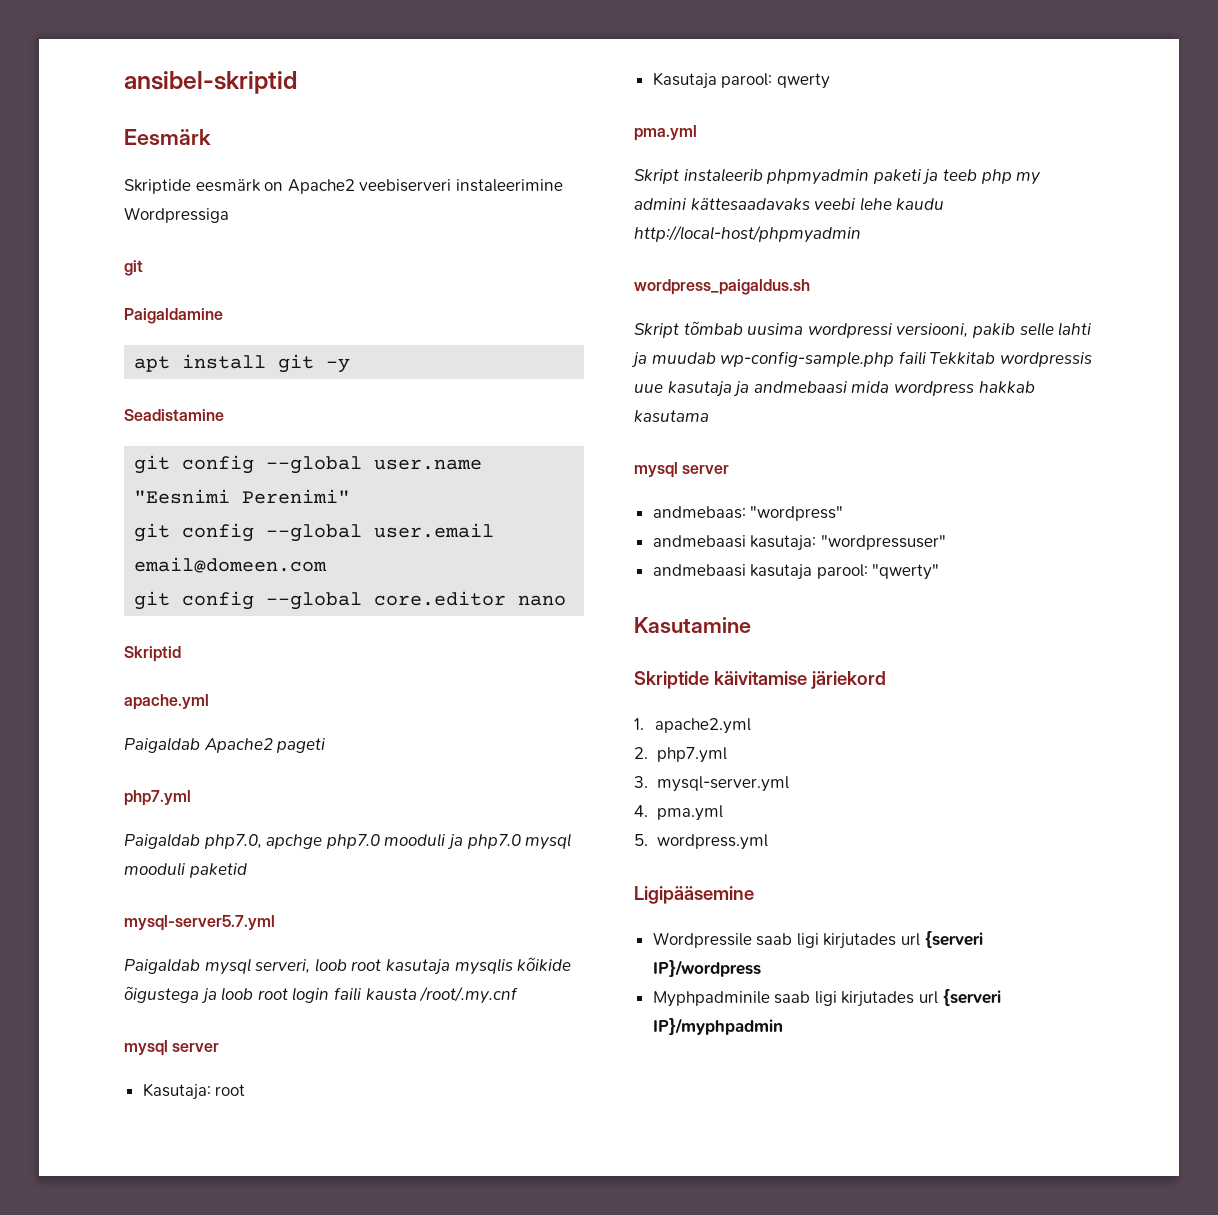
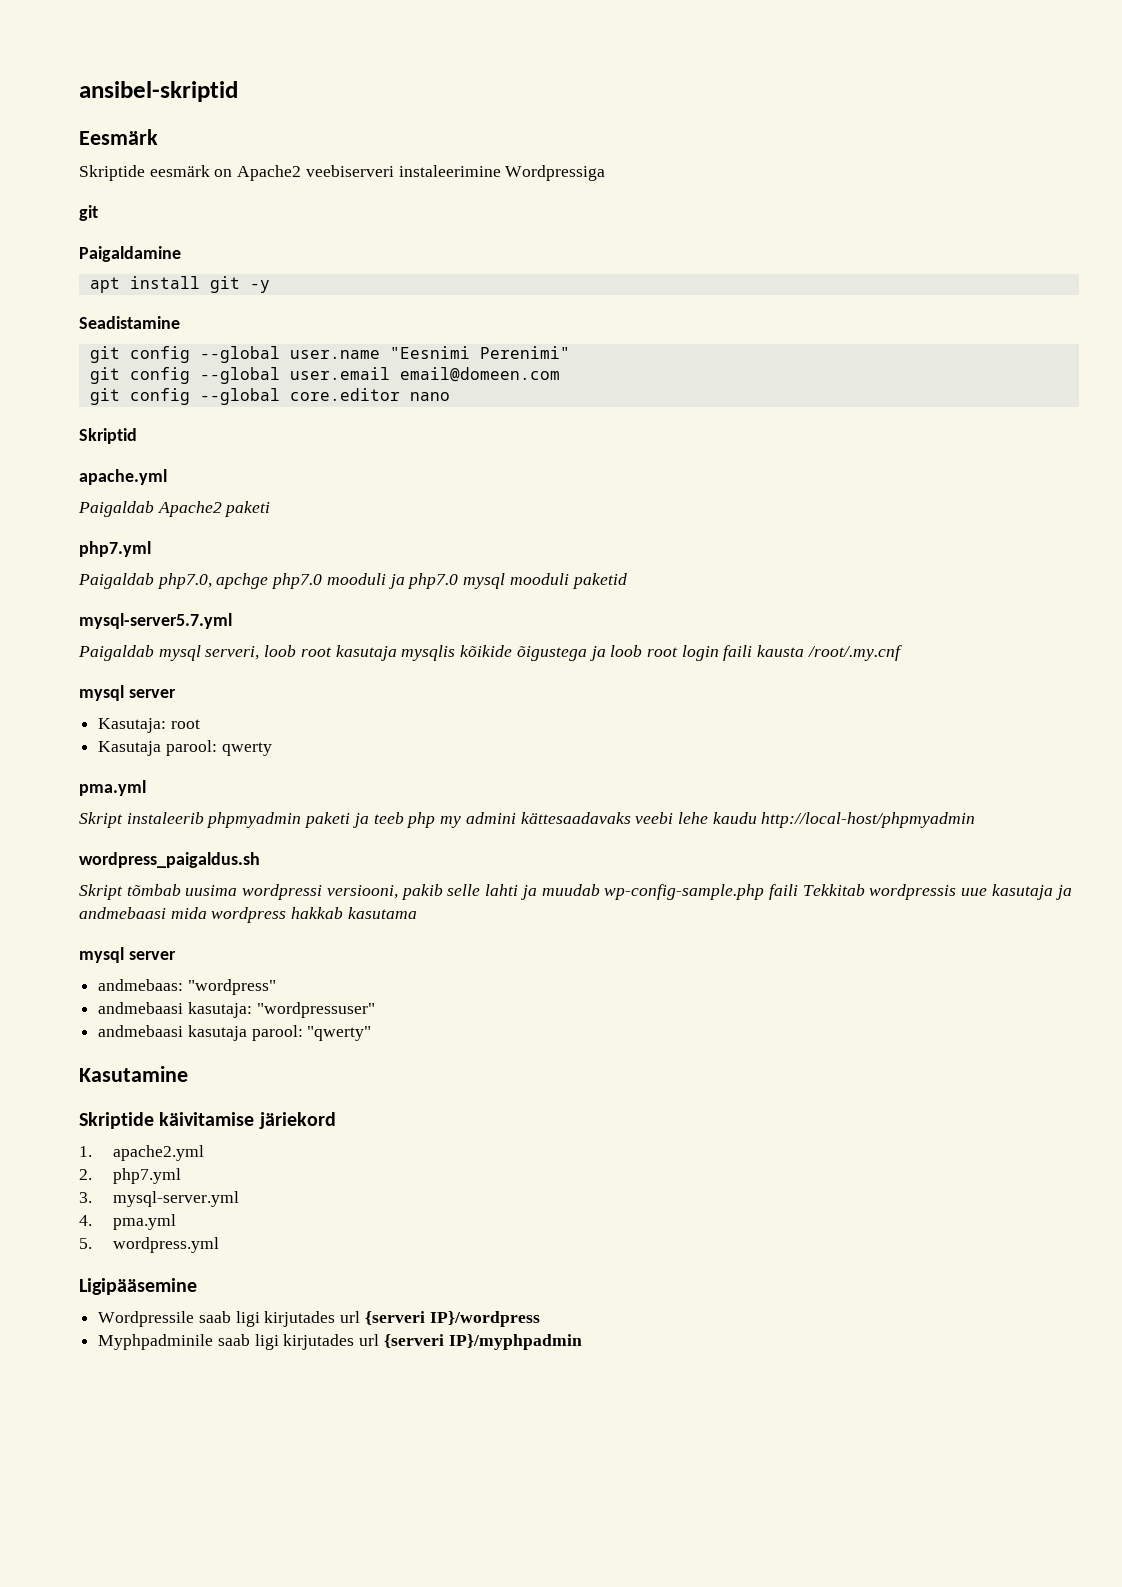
[276,738,326,753] pageti -> [224,501,271,517] paketi

